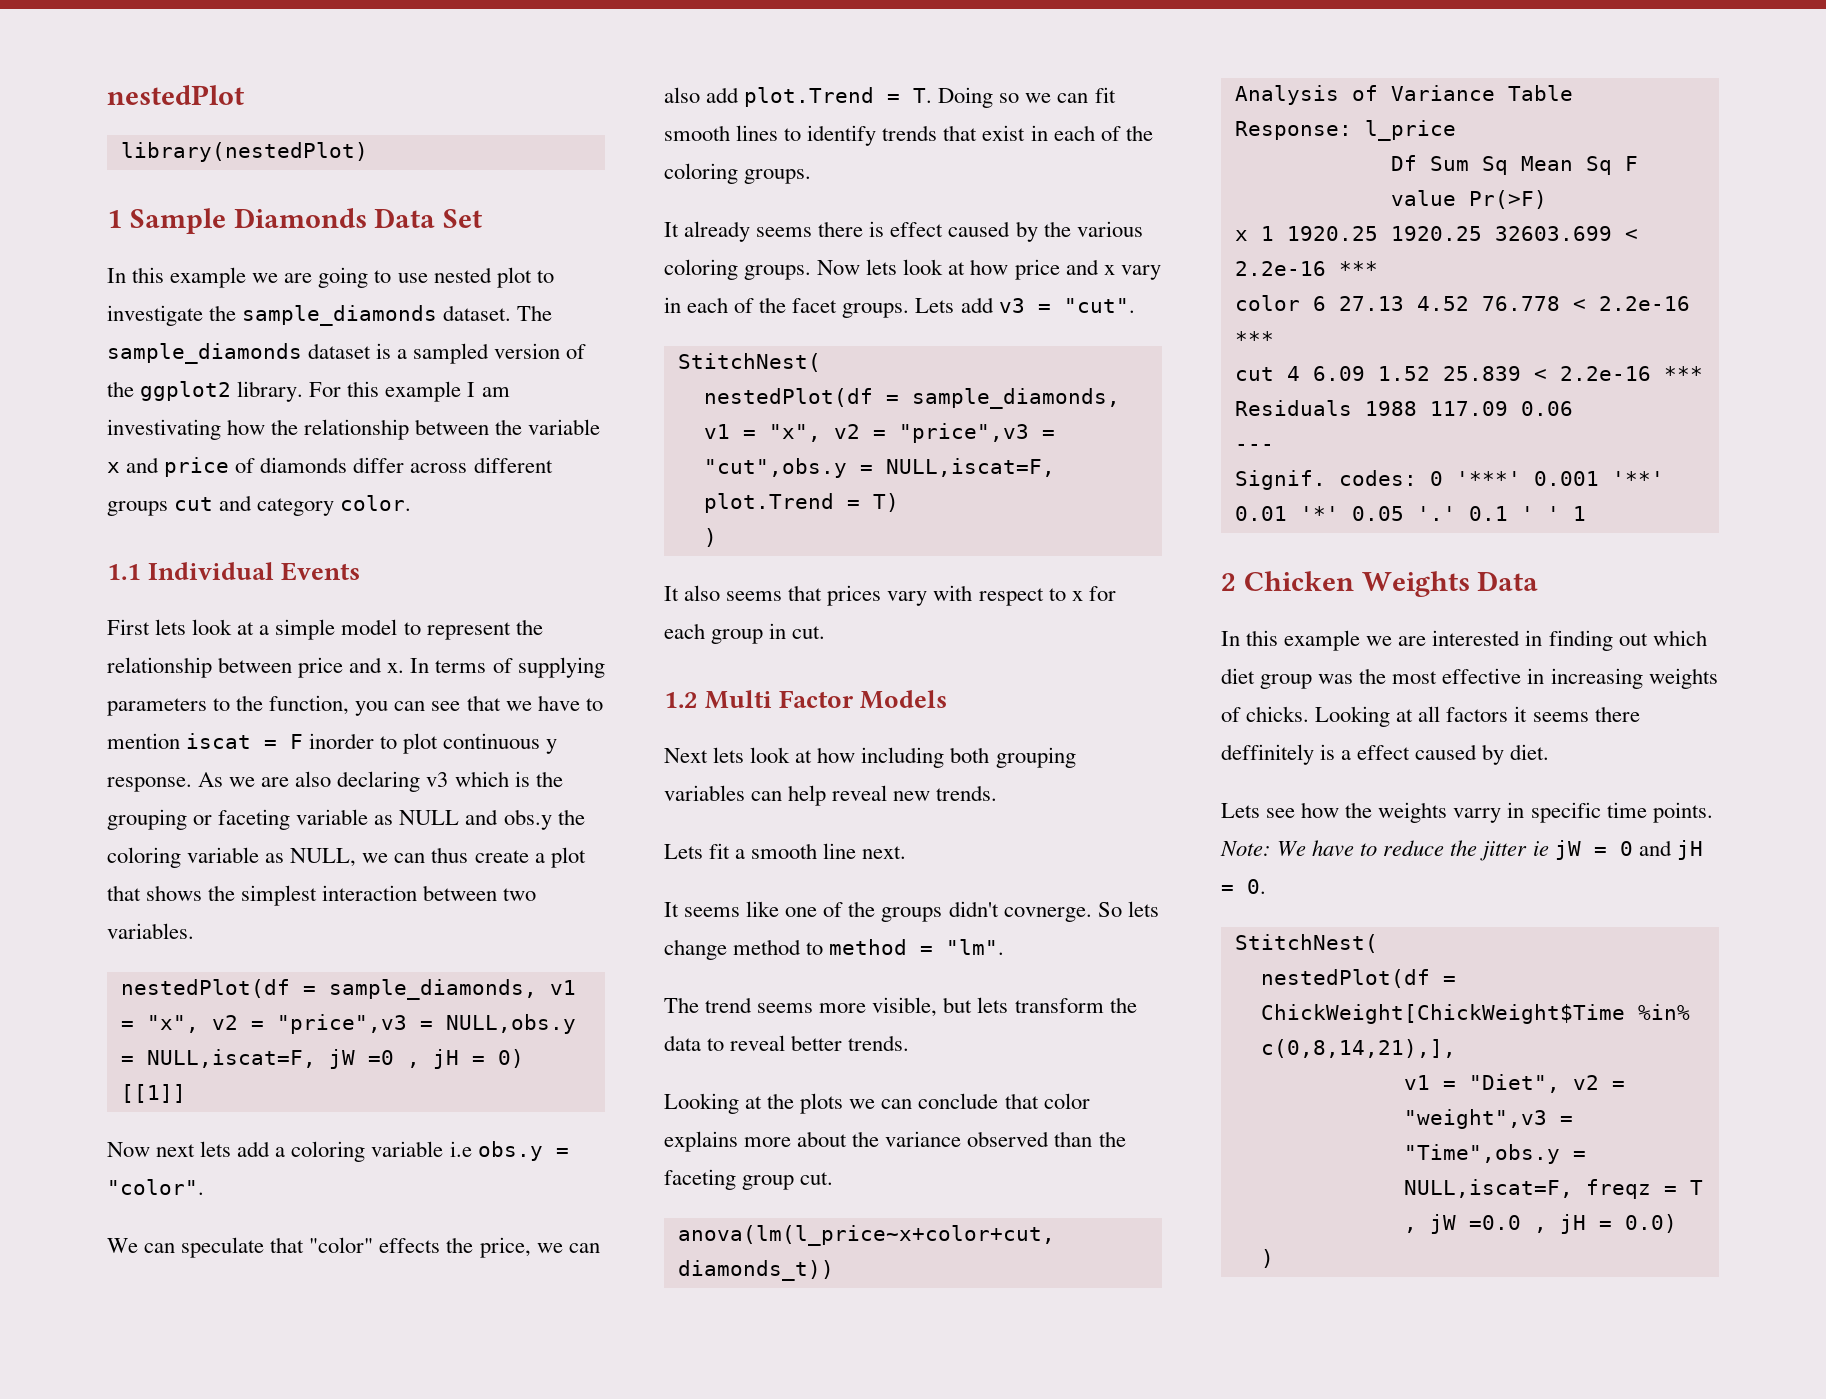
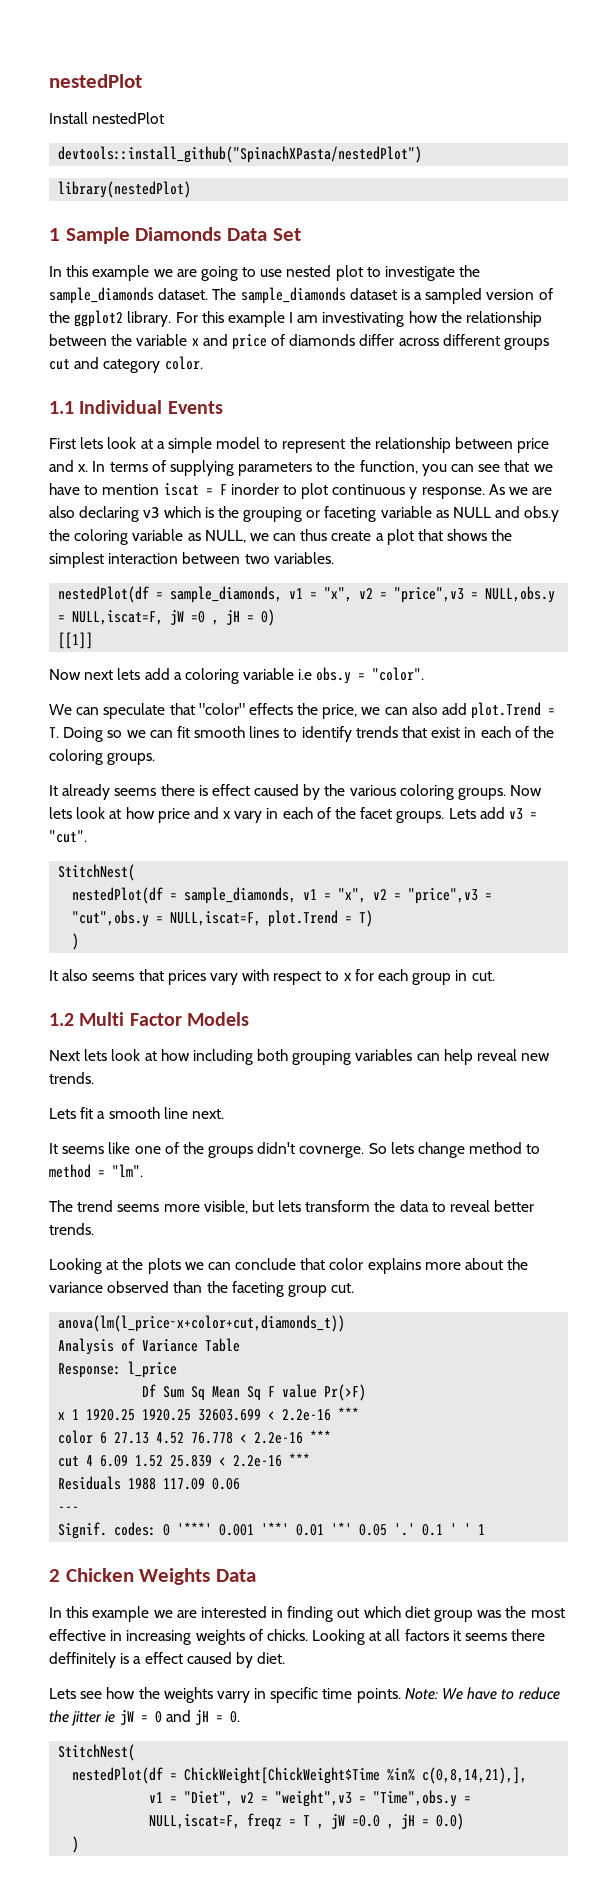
[107,85,244,105] nestedPlot -> [49,74,142,88] [49,112,165,124] [58,146,423,163] nestedPlot // Install nestedPlot // devtools::install_github("SpinachXPasta/nestedPlot")

